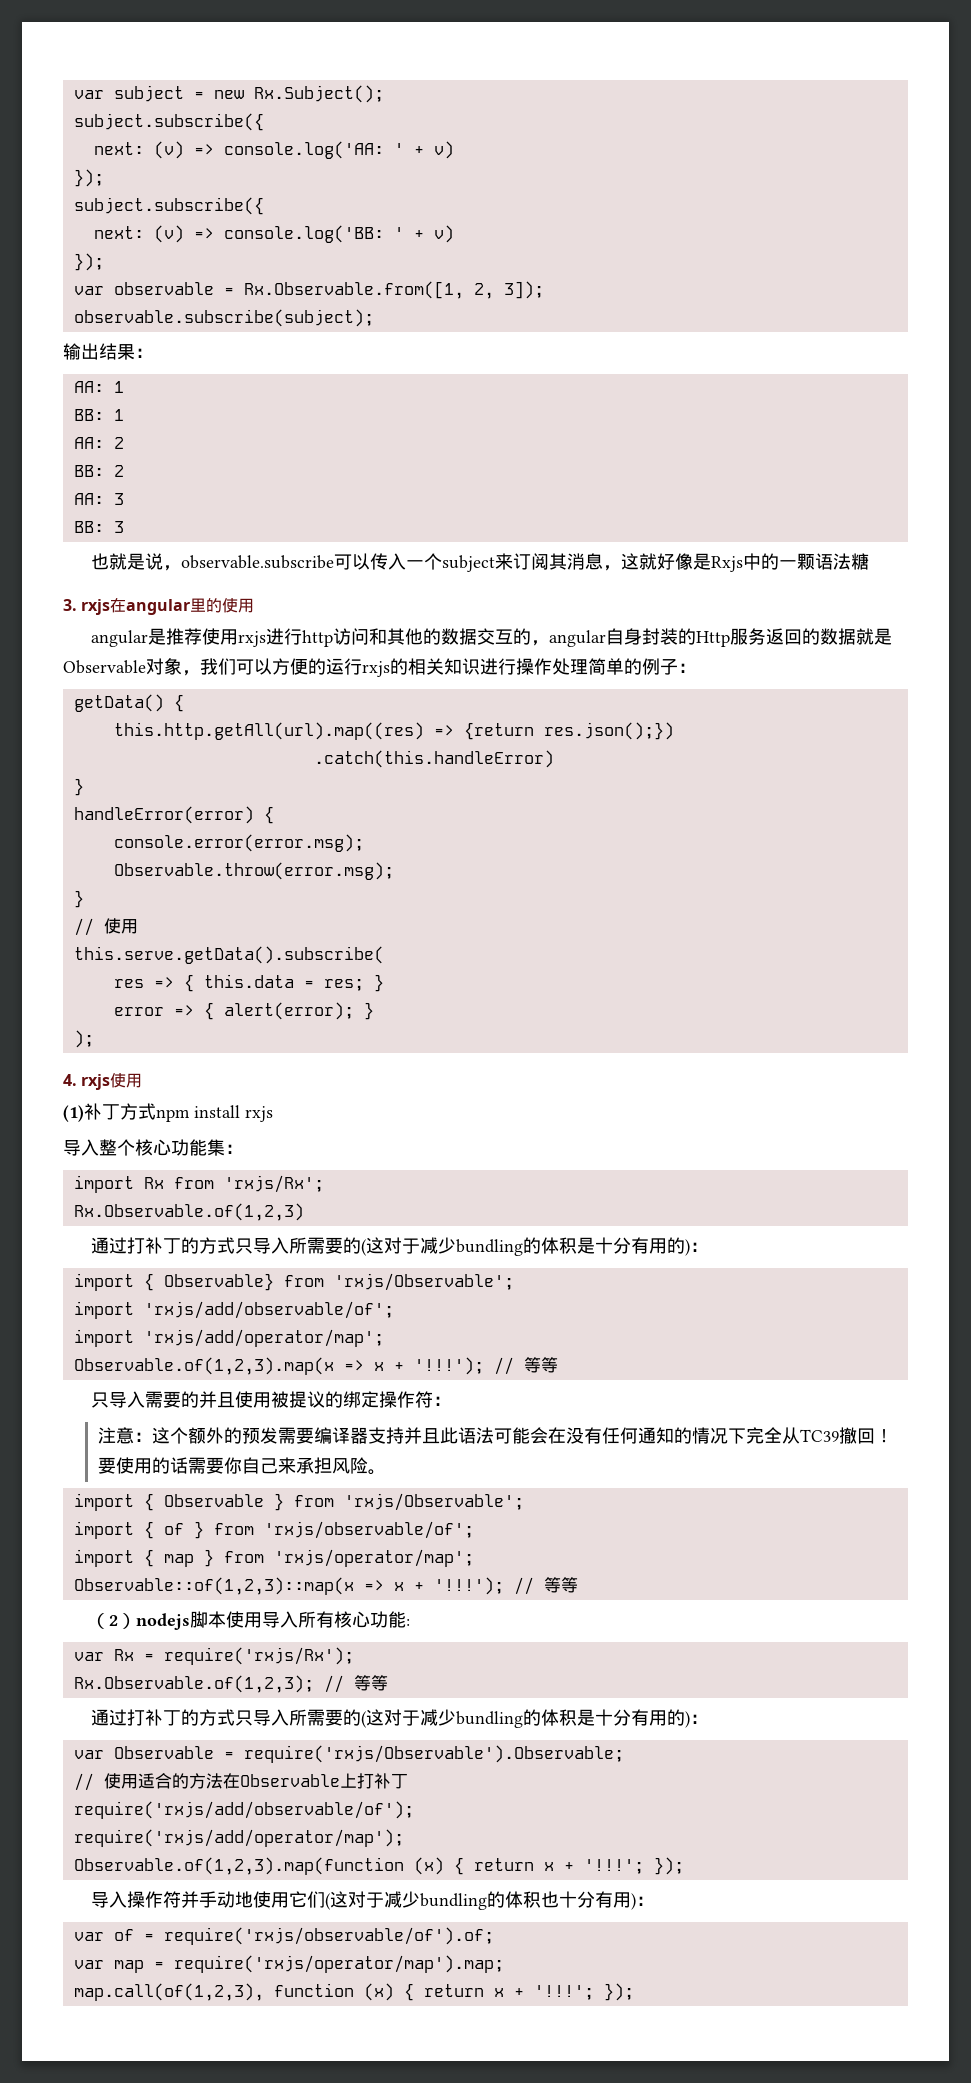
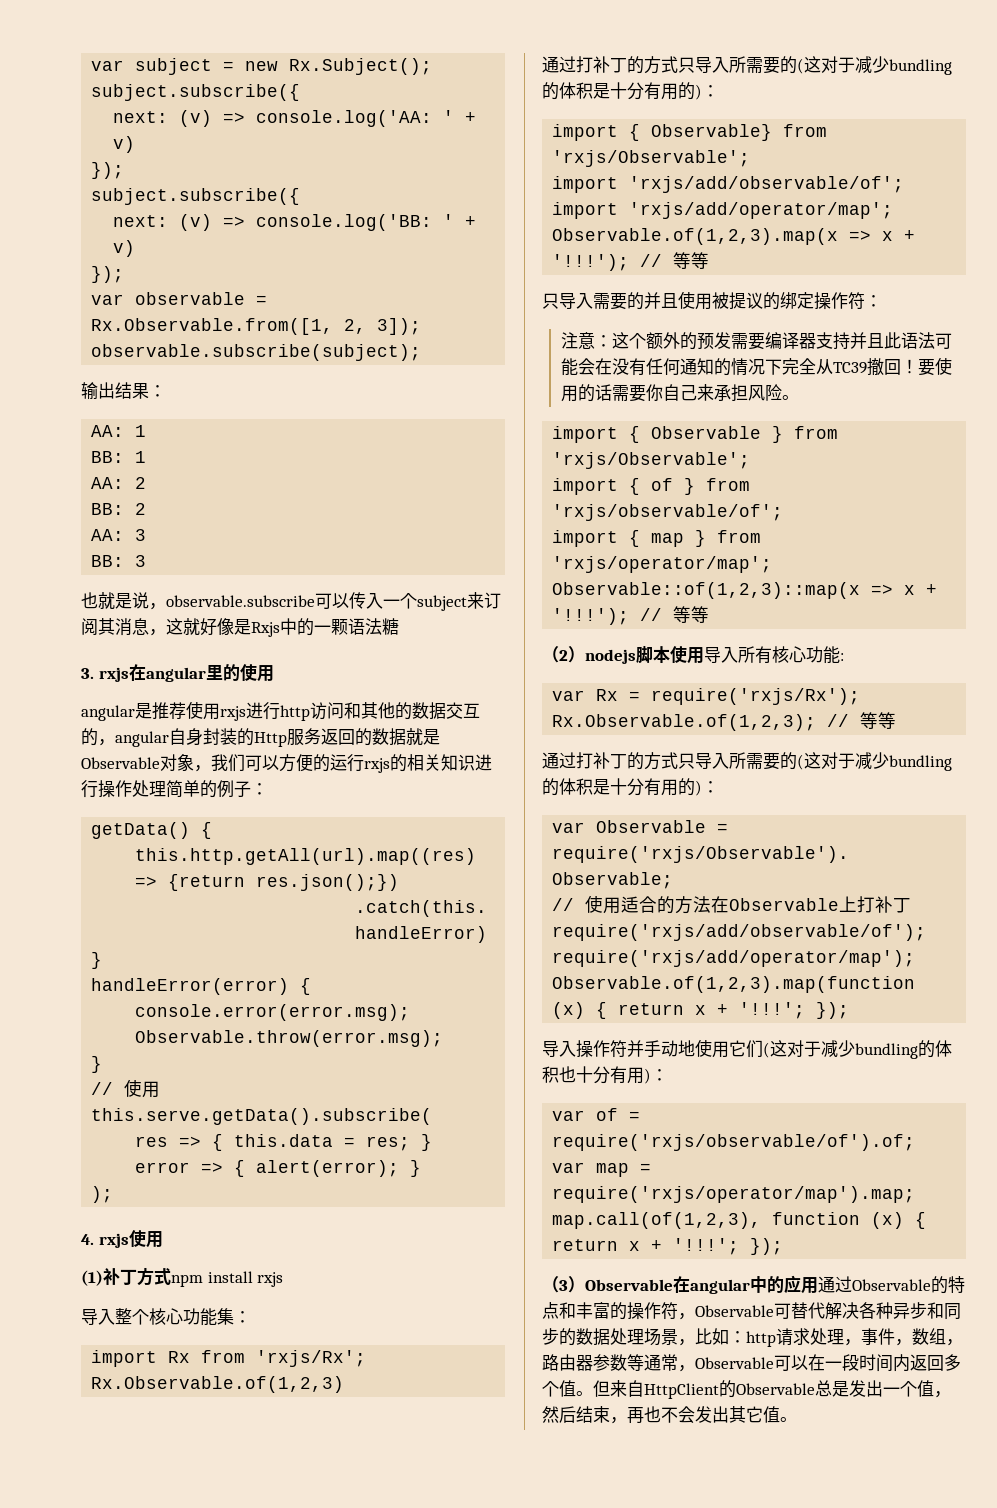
(634, 1992) none -> [542,1275,965,1294] [542,1302,961,1320] [542,1328,963,1347] [542,1354,961,1372] [542,1380,951,1399] [542,1406,797,1424] // （3）Observable在angular中的应用通过Observable的特点和丰富的操作符，Observable可替代解决各种异步和同步的数据处理场景，比如：http请求处理，事件，数组，路由器参数等通常，Observable可以在一段时间内返回多个值。但来自HttpClient的Observable总是发出一个值，然后结束，再也不会发出其它值。

